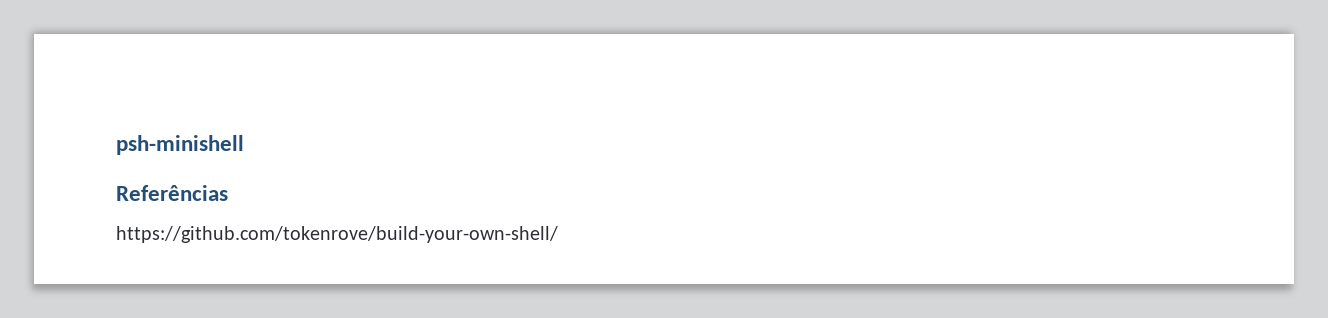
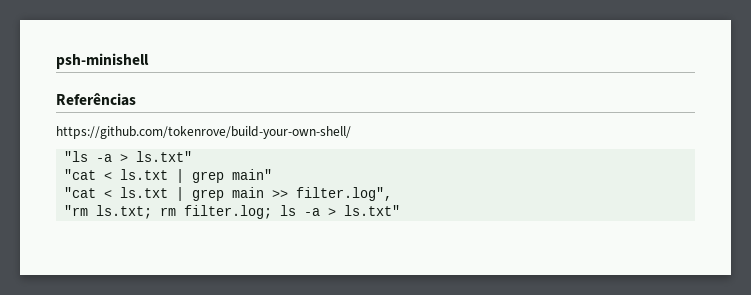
(558, 234) none -> [64,151,193,162] [64,169,273,183] [64,187,393,201] [64,205,401,219] // "ls -a > ls.txt" // "cat < ls.txt | grep main" // "cat < ls.txt | grep main >> filter.log", // "rm ls.txt; rm filter.log; ls -a > ls.txt"

